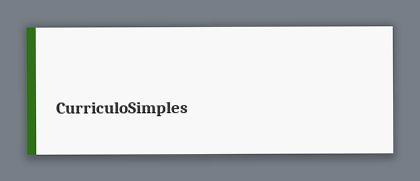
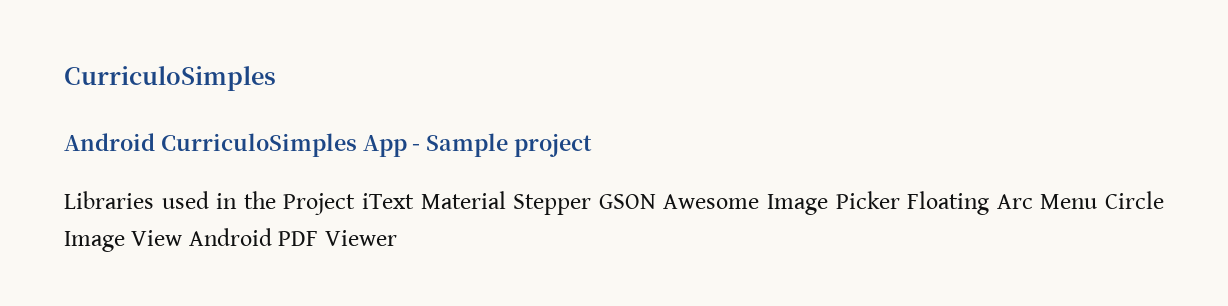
[56,101,189,117] CurriculoSimples -> [64,66,276,91] [64,133,593,157] [64,191,1164,215] [64,228,397,252] CurriculoSimples // Android CurriculoSimples App - Sample project // Libraries used in the Project iText Material Stepper GSON Awesome Image Picker Floating Arc Menu Circle Image View Android PDF Viewer

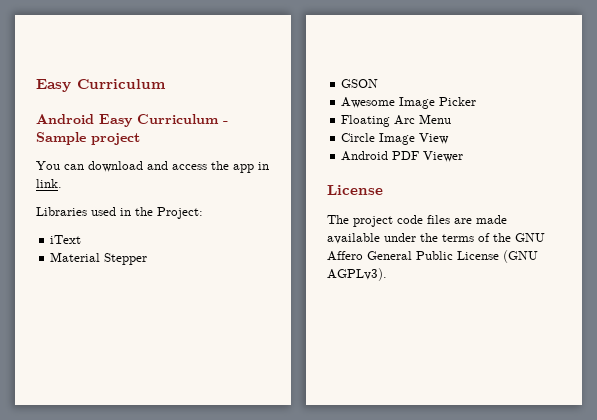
[64,66,276,91] [64,133,407,157] CurriculoSimples // Android CurriculoSimples App -> [36,79,166,92] [36,114,219,127] Easy Curriculum // Android Easy Curriculum
(593, 145) none -> [36,161,269,173] [36,179,62,188] // You can download and access the app in link.
[283,193,356,215] Project -> [157,207,203,219] Project: //
(414, 201) none -> (82, 239) //
(592, 204) none -> (148, 259) //
(656, 201) none -> (379, 83) //
(900, 200) none -> (477, 101) //
(1098, 201) none -> (452, 119) //
(183, 238) none -> (450, 138) //
(397, 238) none -> [327,185,383,195] [327,215,507,227] [327,233,545,244] [327,250,538,263] [327,268,387,281] // License // The project code files are made available under the terms of the GNU Affero General Public License (GNU AGPLv3).

